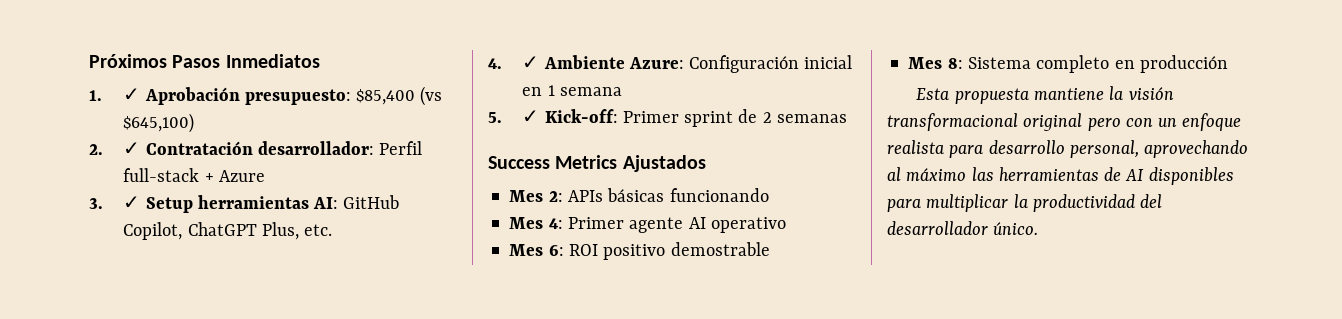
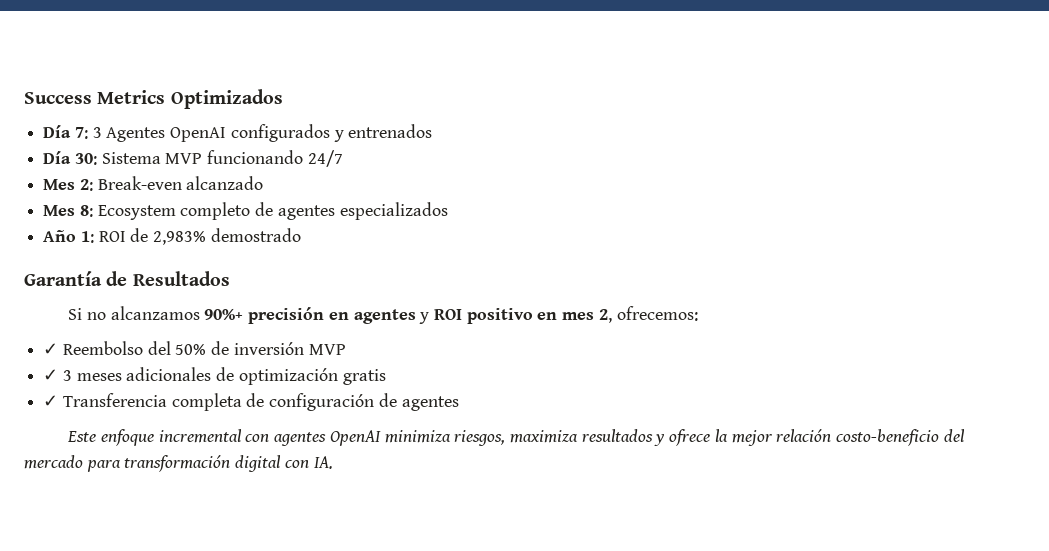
[89,54,320,68] [89,86,443,106] [123,113,195,133] [89,141,423,155] [123,168,265,182] [89,195,400,213] [123,222,333,240] [488,55,853,73] [522,85,622,96] [488,109,847,127] [488,155,706,172] [509,188,769,202] [509,217,786,233] [509,242,770,260] [908,55,1228,73] [916,86,1174,104] [887,113,1242,131] [887,140,1249,158] [887,167,1234,185] [887,194,1163,212] [887,221,1039,235] Próximos Pasos Inmediatos // 1. ✓ Aprobación presupuesto: $85,400 (vs $645,100) // 2. ✓ Contratación desarrollador: Perfil full-stack + Azure // 3. ✓ Setup herramientas AI: GitHub Copilot, ChatGPT Plus, etc. // 4. ✓ Ambiente Azure: Configuración inicial en 1 semana // 5. ✓ Kick-off: Primer sprint de 2 semanas // Success Metrics Ajustados // Mes 2: APIs básicas funcionando // Mes 4: Primer agente AI operativo // Mes 6: ROI positivo demostrable // Mes 8: Sistema completo en producción // Esta propuesta mantiene la visión transformacional original pero con un enfoque realista para desarrollo personal, aprovechando al máximo las herramientas de AI disponibles para multiplicar la productividad del desarrollador único. -> [24,89,283,109] [43,124,433,142] [43,150,343,167] [43,176,264,191] [43,202,448,220] [43,228,301,245] [24,271,230,286] [68,306,698,324] [43,341,346,355] [43,367,386,385] [43,393,459,411] [67,429,965,446] [24,455,333,472] Success Metrics Optimizados // Día 7: 3 Agentes OpenAI configurados y entrenados // Día 30: Sistema MVP funcionando 24/7 // Mes 2: Break-even alcanzado // Mes 8: Ecosystem completo de agentes especializados // Año 1: ROI de 2,983% demostrado // Garantía de Resultados // Si no alcanzamos 90%+ precisión en agentes y ROI positivo en mes 2, ofrecemos: // ✓ Reembolso del 50% de inversión MVP // ✓ 3 meses adicionales de optimización gratis // ✓ Transferencia completa de configuración de agentes // Este enfoque incremental con agentes OpenAI minimiza riesgos, maximiza resultados y ofrece la mejor relación costo-beneficio del mercado para transformación digital con IA.

